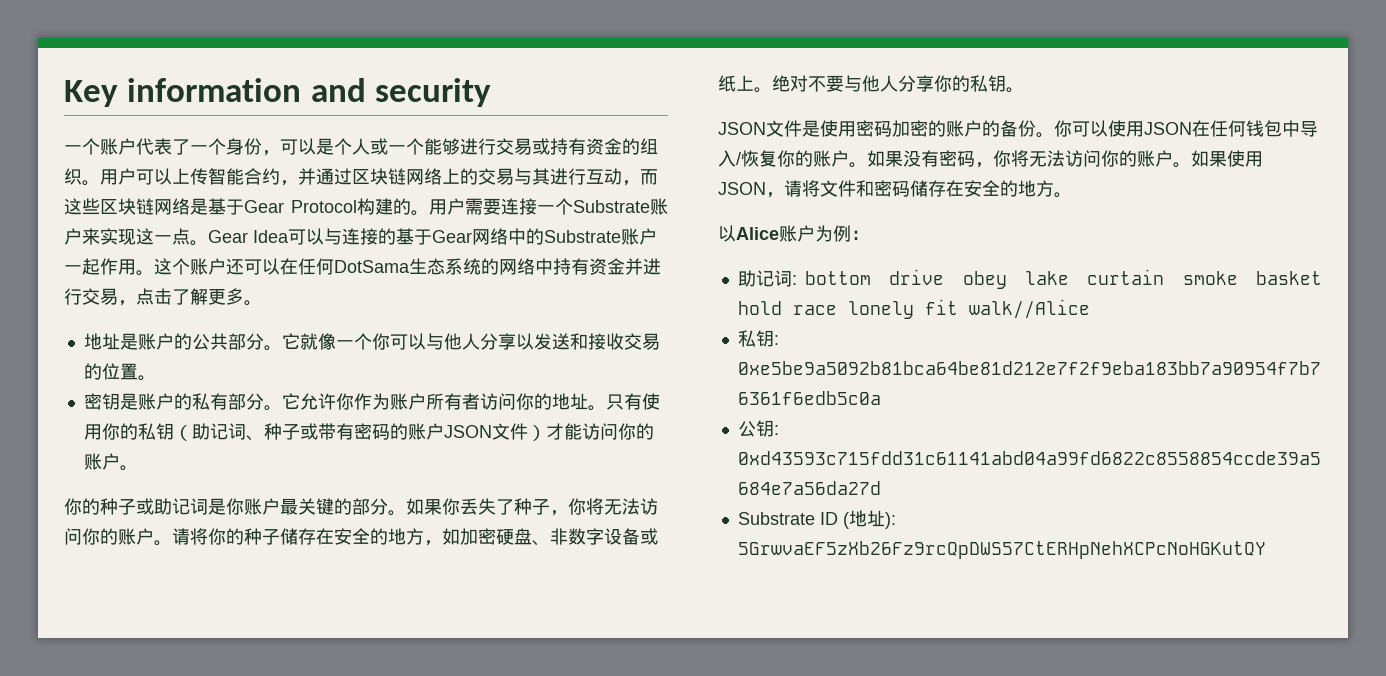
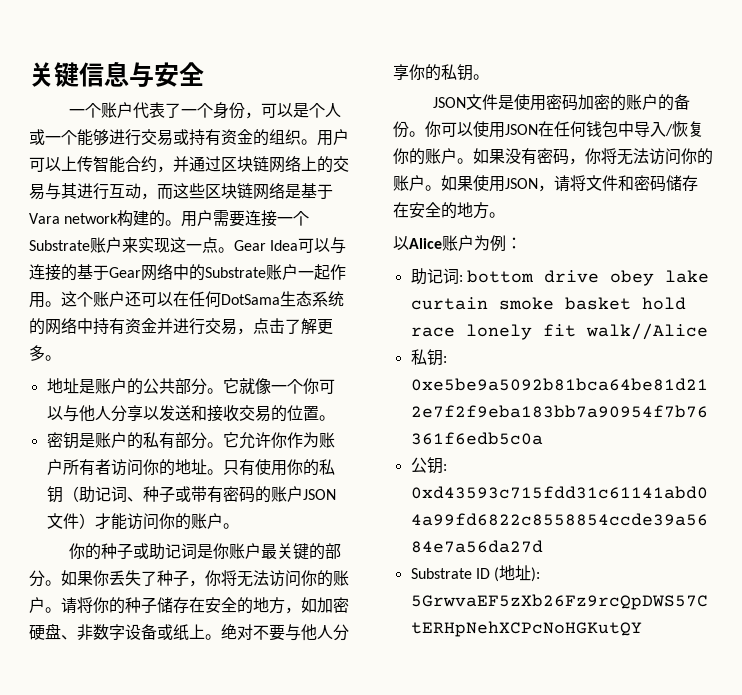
[64,78,491,107] Key information and security -> [29,61,204,88] 关键信息与安全
[244,200,357,213] Gear Protocol -> [29,213,119,224] Vara network

